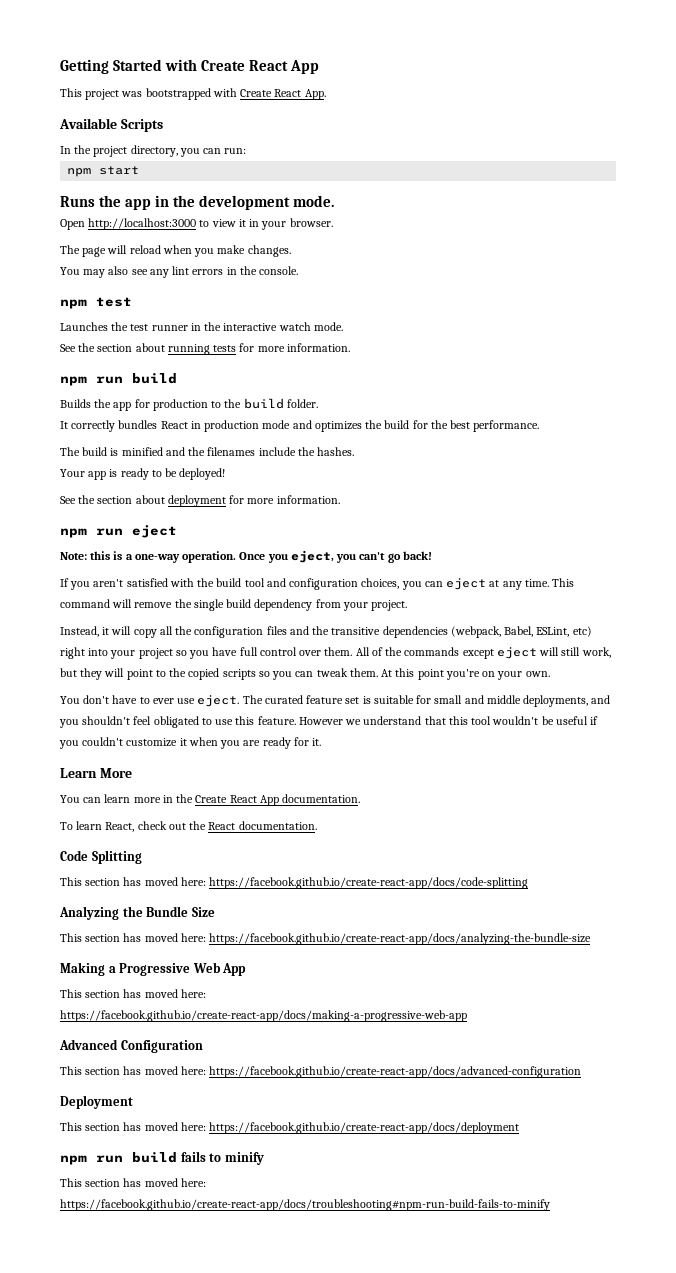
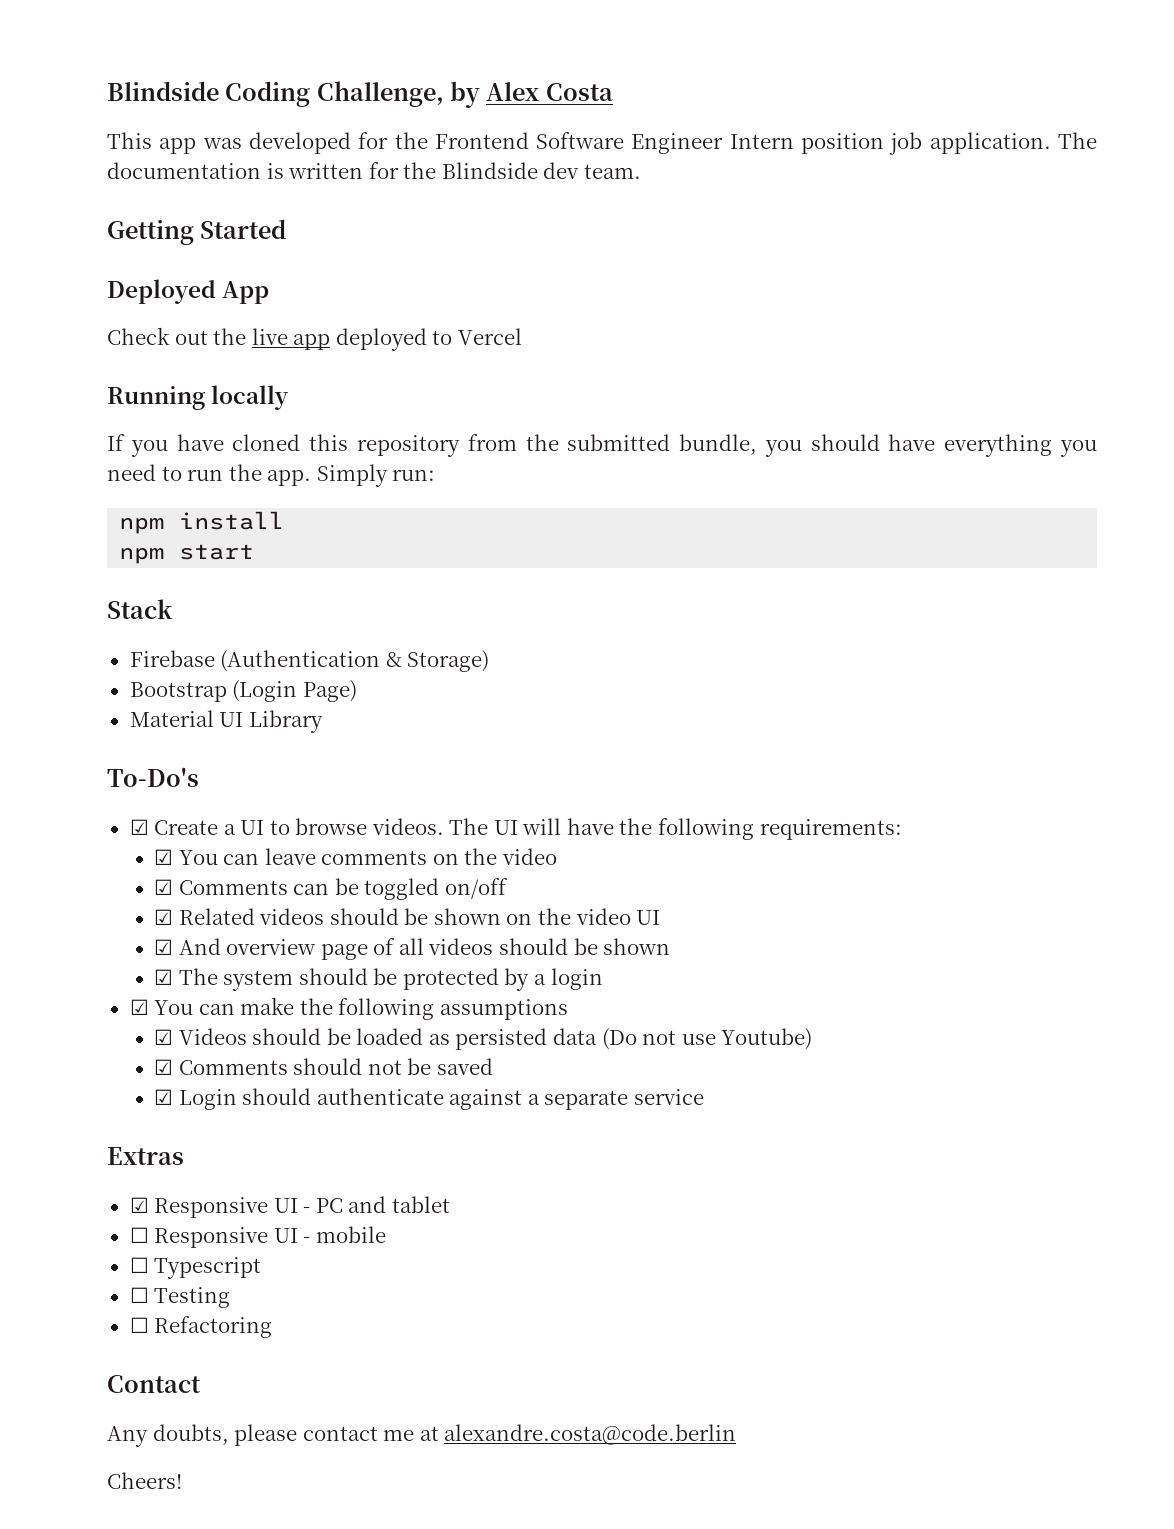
[60,59,320,74] [60,88,326,100] [59,118,163,132] [60,145,222,157] Getting Started with Create React App // This project was bootstrapped with Create React App. // Available Scripts // In the project directory, you can -> [107,81,613,108] [107,132,1097,155] [107,162,641,179] [107,219,287,245] [107,279,270,304] [107,327,522,351] [107,385,290,410] [107,434,1098,457] [107,464,388,487] Blindside Coding Challenge, by Alex Costa // This app was developed for the Frontend Software Engineer Intern position job application. The documentation is written for the Blindside dev team. // Getting Started // Deployed App // Check out the live app deployed to Vercel // Running locally // If you have cloned this repository from the submitted bundle, you should have everything you need to run the app. Simply
(247, 151) none -> [119,511,285,534] // npm install
[60,195,335,210] [60,218,333,230] [60,245,291,257] [60,266,299,278] [60,297,132,309] [60,322,343,331] [60,343,350,355] [60,373,177,386] [60,398,318,411] [60,420,540,432] [60,447,355,456] [60,468,226,480] [60,495,340,507] [60,525,177,538] [60,550,432,563] [60,578,575,590] [60,599,408,611] [60,626,592,638] [60,647,611,659] [60,668,550,680] [60,695,611,707] [59,716,599,728] [59,737,322,749] [60,768,132,778] [60,794,361,806] [60,821,317,832] [60,850,142,864] [60,877,529,889] [59,906,215,920] [60,933,592,945] [60,962,247,976] [60,989,206,998] [60,1010,467,1022] [59,1039,203,1053] [60,1066,582,1078] [60,1095,133,1109] [60,1122,520,1134] [60,1151,264,1165] [60,1178,206,1187] [60,1199,550,1211] Runs the app in the development mode. // Open http://localhost:3000 to view it in your browser. // The page will reload when you make changes. // You may also see any lint errors in the console. // npm test // Launches the test runner in the interactive watch mode. // See the section about running tests for more information. // npm run build // Builds the app for production to the build folder. // It correctly bundles React in production mode and optimizes the build for the best performance. // The build is minified and the filenames include the hashes. // Your app is ready to be deployed! // See the section about deployment for more information. // npm run eject // Note: this is a one-way operation. Once you eject, you can't go back! // If you aren't satisfied with the build tool and configuration choices, you can eject at any time. This command will remove the single build dependency from your project. // Instead, it will copy all the configuration files and the transitive dependencies (webpack, Babel, ESLint, etc) right into your project so you have full control over them. All of the commands except eject will still work, but they will point to the copied scripts so you can tweak them. At this point you're on your own. // You don't have to ever use eject. The curated feature set is suitable for small and middle deployments, and you shouldn't feel obligated to use this feature. However we understand that this tool wouldn't be useful if you couldn't customize it when you are ready for it. // Learn More // You can learn more in the Create React App documentation. // To learn React, check out the React documentation. // Code Splitting // This section has moved here: https://facebook.github.io/create-react-app/docs/code-splitting // Analyzing the Bundle Size // This section has moved here: https://facebook.github.io/create-react-app/docs/analyzing-the-bundle-size // Making a Progressive Web App // This section has moved here: https://facebook.github.io/create-react-app/docs/making-a-progressive-web-app // Advanced Configuration // This section has moved here: https://facebook.github.io/create-react-app/docs/advanced-configuration // Deployment // This section has moved here: https://facebook.github.io/create-react-app/docs/deployment // npm run build fails to minify // This section has moved here: https://facebook.github.io/create-react-app/docs/troubleshooting#npm-run-build-fails-to-minify -> [107,599,173,619] [129,650,490,672] [129,680,357,702] [129,710,323,733] [107,767,199,787] [129,818,902,840] [154,848,557,865] [154,878,508,900] [154,908,661,925] [154,938,671,960] [154,968,603,991] [129,997,568,1020] [154,1028,813,1050] [154,1058,493,1075] [154,1088,704,1110] [107,1147,184,1165] [129,1196,450,1218] [129,1226,386,1248] [129,1257,262,1279] [129,1287,231,1308] [129,1316,273,1338] [107,1375,201,1393] [107,1424,737,1447] [107,1472,182,1489] Stack // Firebase (Authentication & Storage) // Bootstrap (Login Page) // Material UI Library // To-Do's // ☑ Create a UI to browse videos. The UI will have the following requirements: // ☑ You can leave comments on the video // ☑ Comments can be toggled on/off // ☑ Related videos should be shown on the video UI // ☑ And overview page of all videos should be shown // ☑ The system should be protected by a login // ☑ You can make the following assumptions // ☑ Videos should be loaded as persisted data (Do not use Youtube) // ☑ Comments should not be saved // ☑ Login should authenticate against a separate service // Extras // ☑ Responsive UI - PC and tablet // ☐ Responsive UI - mobile // ☐ Typescript // ☐ Testing // ☐ Refactoring // Contact // Any doubts, please contact me at alexandre.costa@code.berlin // Cheers!

